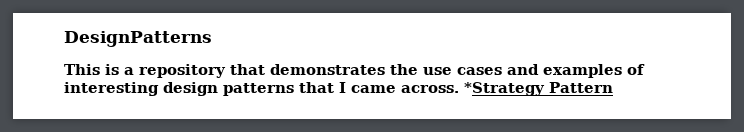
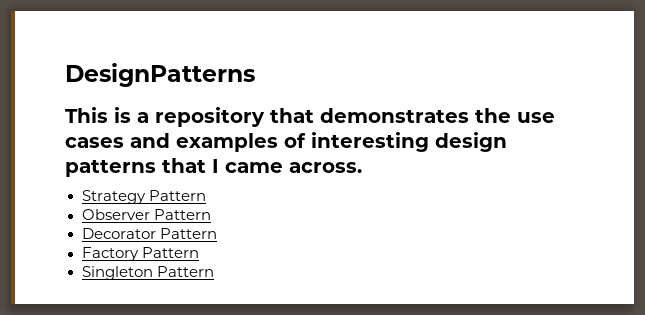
[464,82,613,96] *Strategy Pattern -> [81,190,206,204] [81,209,211,220] [81,228,217,239] [81,247,199,261] [81,266,214,280] // Strategy Pattern // Observer Pattern // Decorator Pattern // Factory Pattern // Singleton Pattern

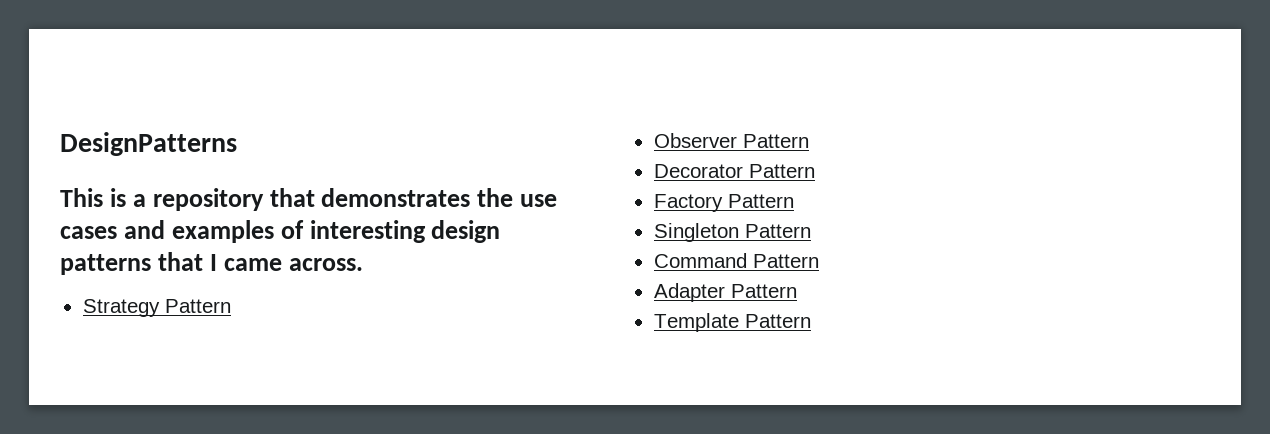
(214, 271) none -> [653,253,819,268] [653,283,797,302] [653,313,811,332] // Command Pattern // Adapter Pattern // Template Pattern

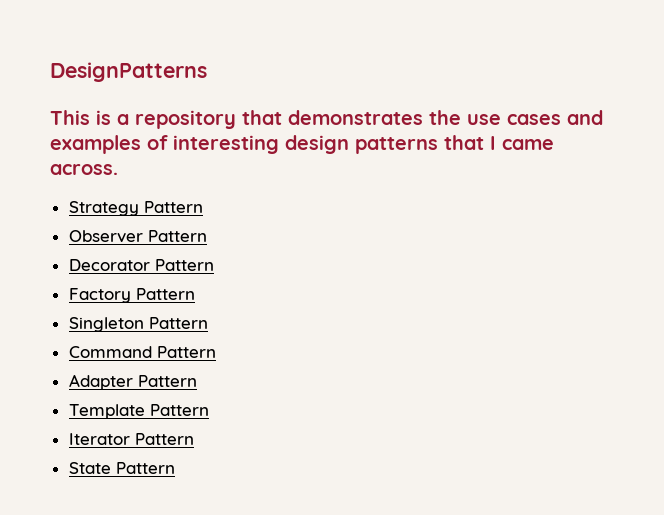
(811, 321) none -> [68,433,194,445] [68,462,175,474] // Iterator Pattern // State Pattern

